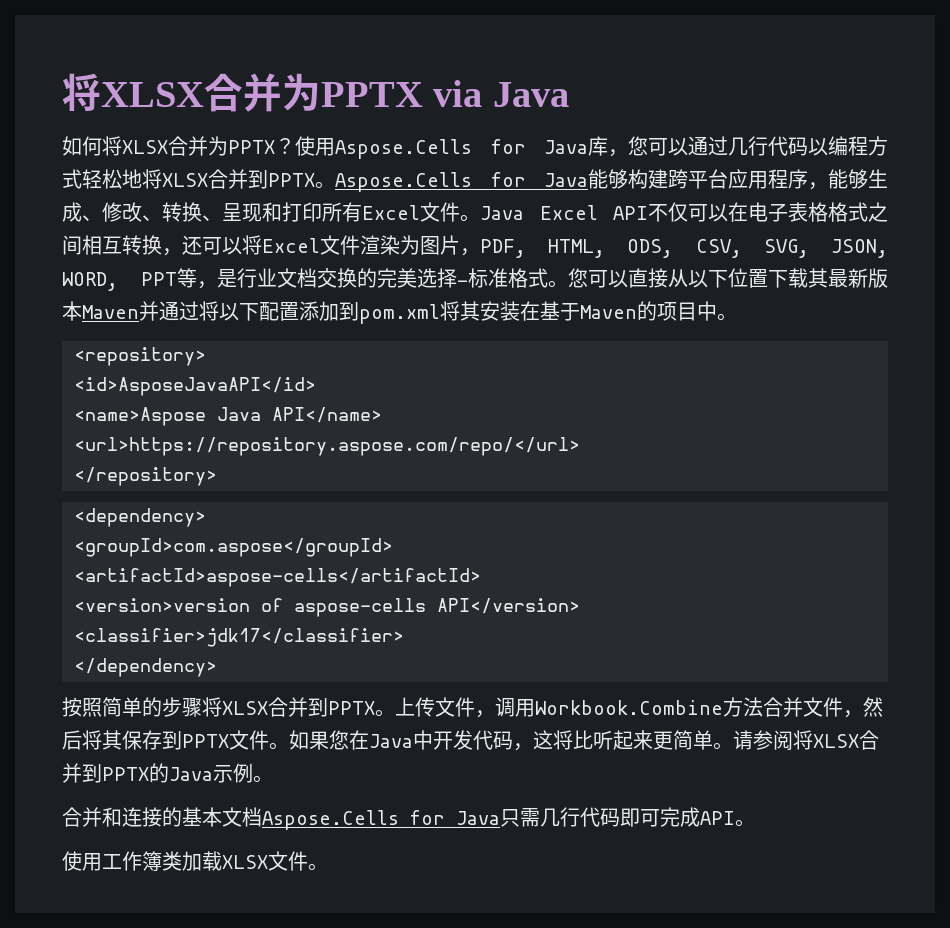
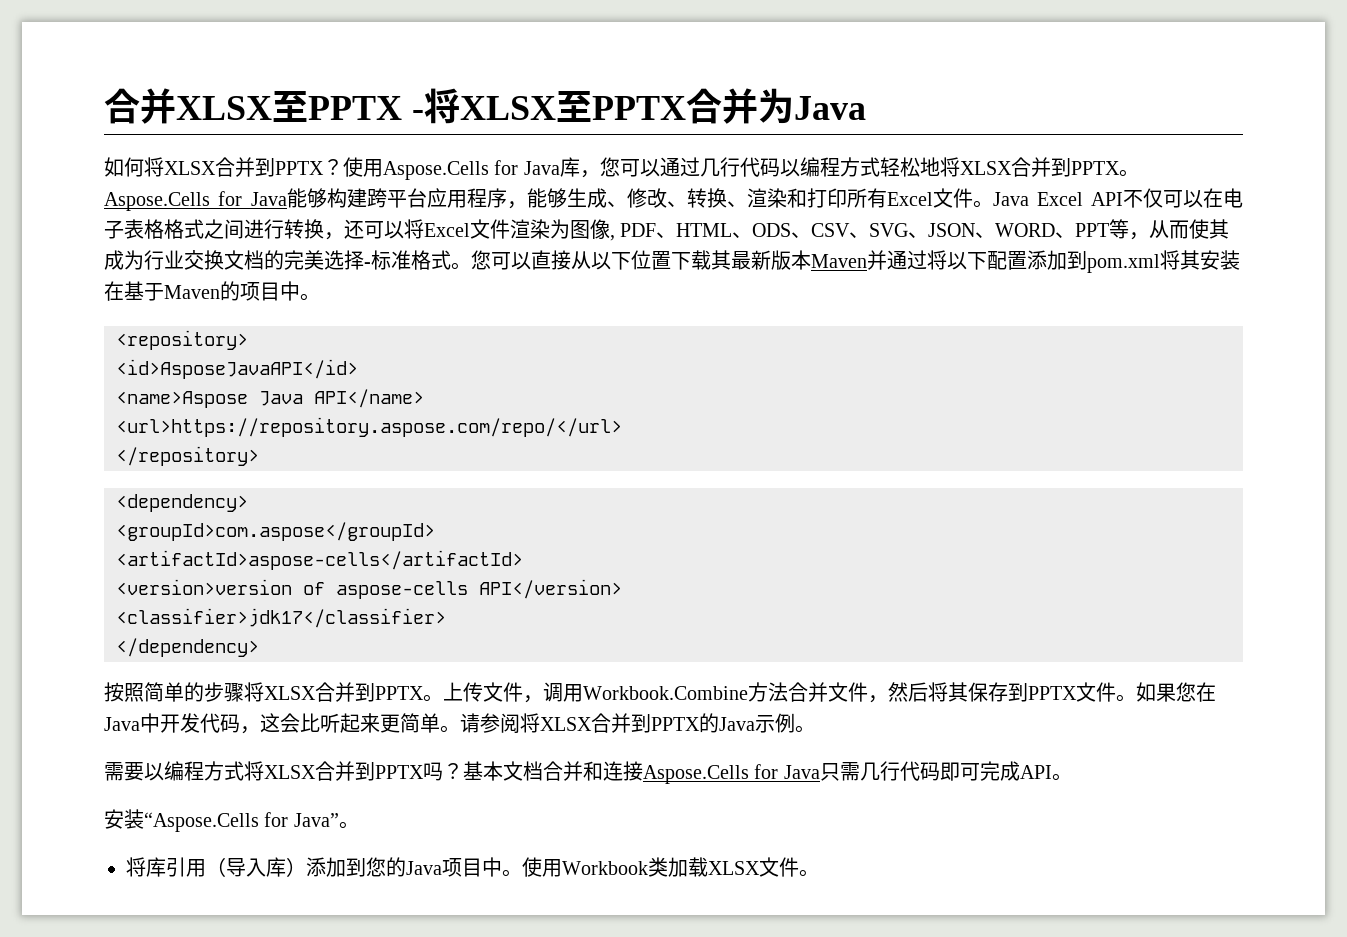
[62,73,483,112] 将XLSX合并为PPTX via -> [104,88,794,124] 合并XLSX至PPTX -将XLSX至PPTX合并为
[208,136,228,156] 为 -> [255,158,275,177] 到
[222,203,262,222] 呈现 -> [746,188,787,208] 渲染
[82,235,122,255] 相互 -> [244,219,284,239] 进行
[440,235,889,258] [62,268,357,291] 片，PDF, HTML, ODS, CSV, SVG, JSON, WORD, PPT等，是行业文档交换 -> [590,219,1230,241] [104,250,264,270] 像, PDF、HTML、ODS、CSV、SVG、JSON、WORD、PPT等，从而使其成为行业交换文档
[553,730,573,750] 将 -> [280,713,300,733] 会
[62,807,262,827] 合并和连接的基本文档 -> [104,761,643,781] 需要以编程方式将XLSX合并到PPTX吗？基本文档合并和连接
[62,851,162,871] 使用工作簿 -> [104,809,359,832] [126,857,648,877] 安装“Aspose.Cells for Java”。 // 将库引用（导入库）添加到您的Java项目中。使用Workbook

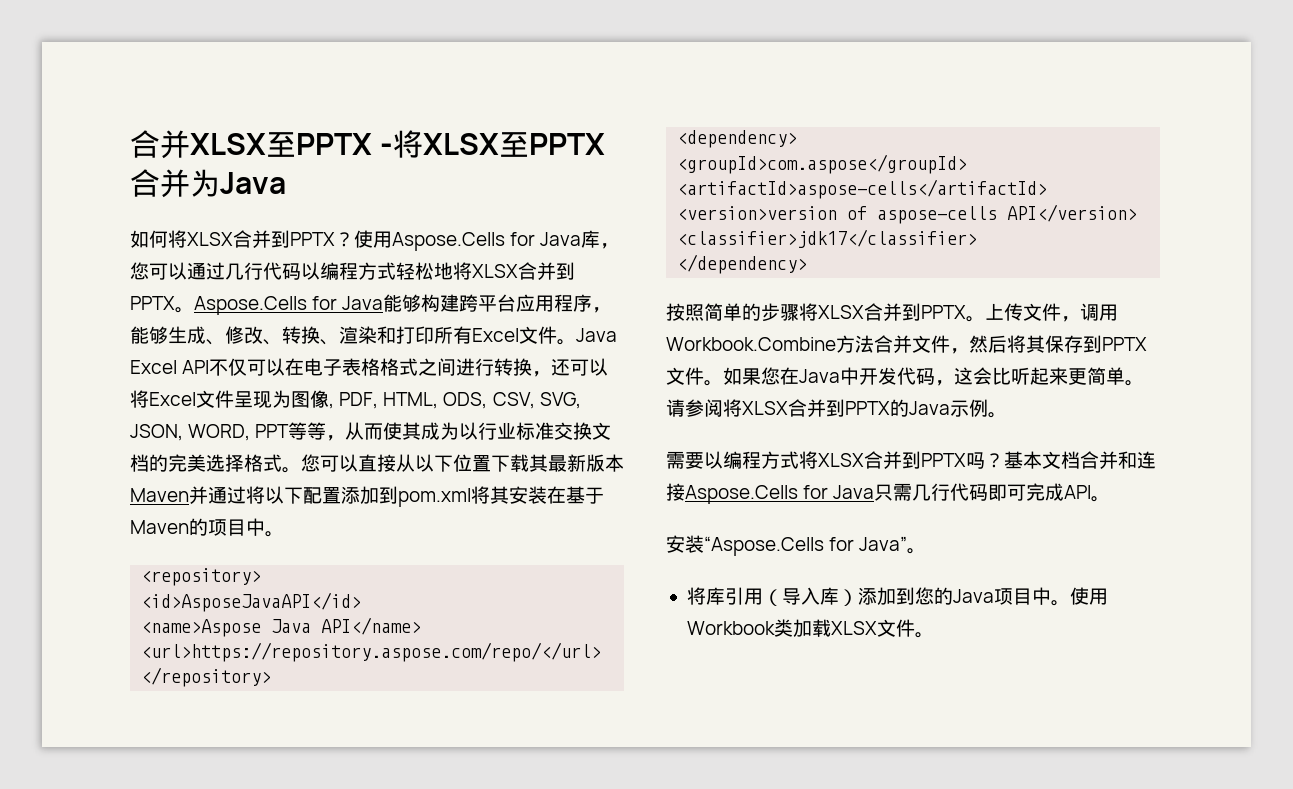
[510,219,550,239] 渲染 -> [234,391,272,408] 呈现
[620,223,1110,238] PDF、HTML、ODS、CSV、SVG、JSON、WORD、PPT -> [339,392,581,409] [130,422,308,441] PDF, HTML, ODS, CSV, SVG, JSON, WORD, PPT等
[144,250,184,270] 行业 -> [459,422,555,440] 以行业标准
[364,250,411,270] -标准 -> (244, 463) none

